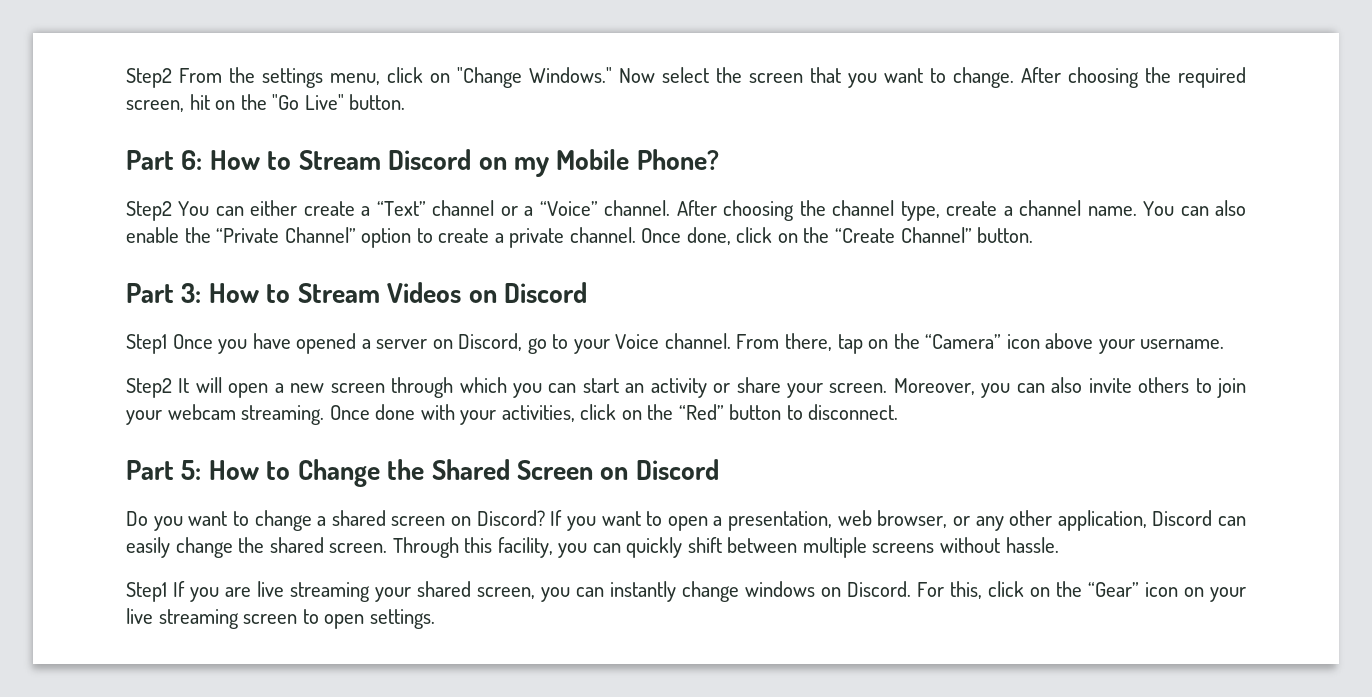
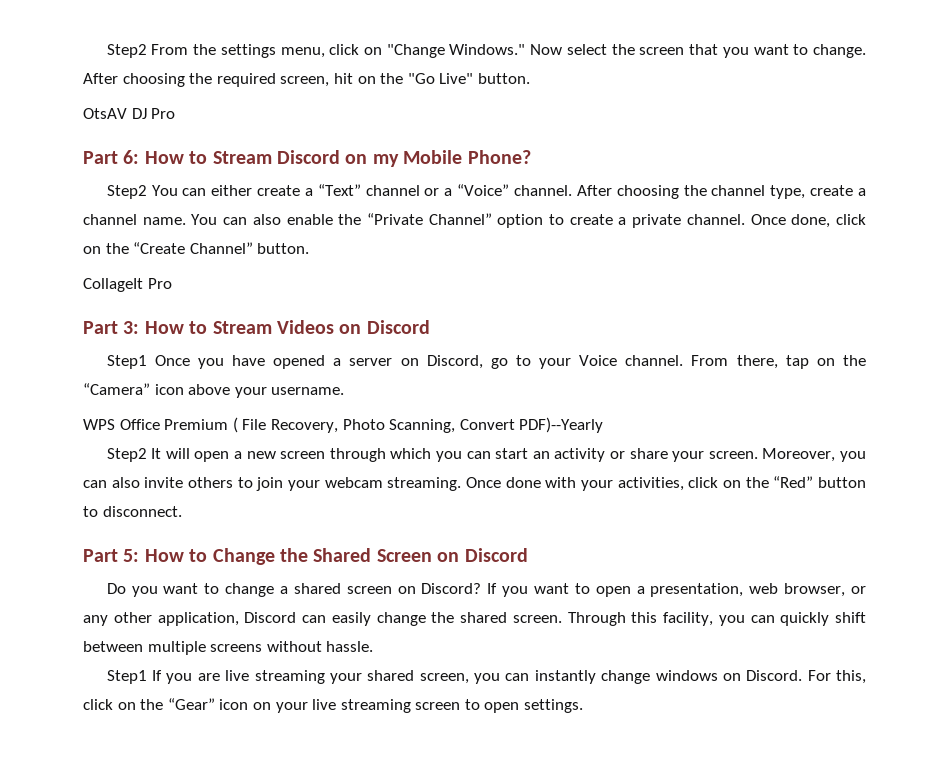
(406, 102) none -> [83,108,176,119] // OtsAV DJ Pro
(1034, 235) none -> [83,278,172,292] // CollageIt Pro
(1225, 344) none -> [83,417,604,433] // WPS Office Premium ( File Recovery, Photo Scanning, Convert PDF)--Yearly

